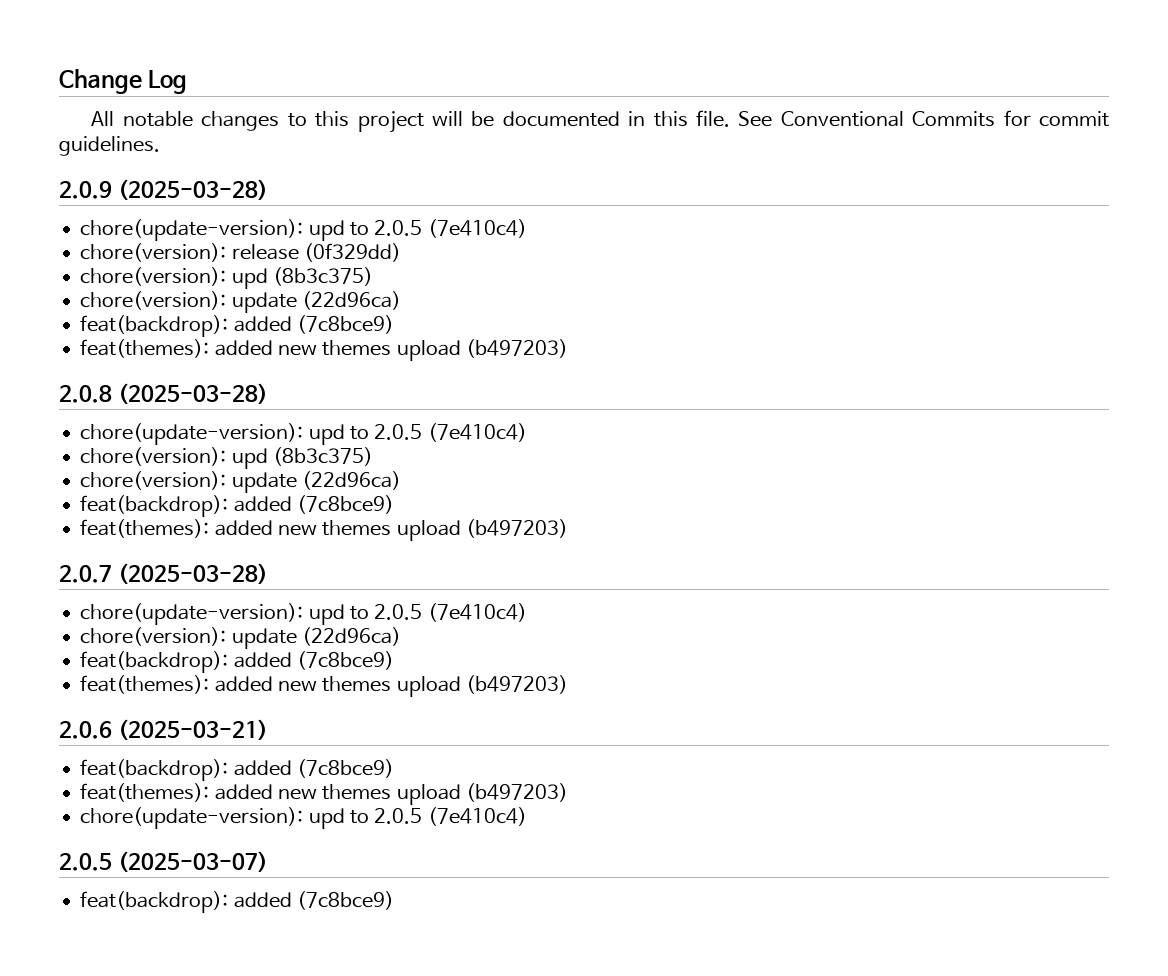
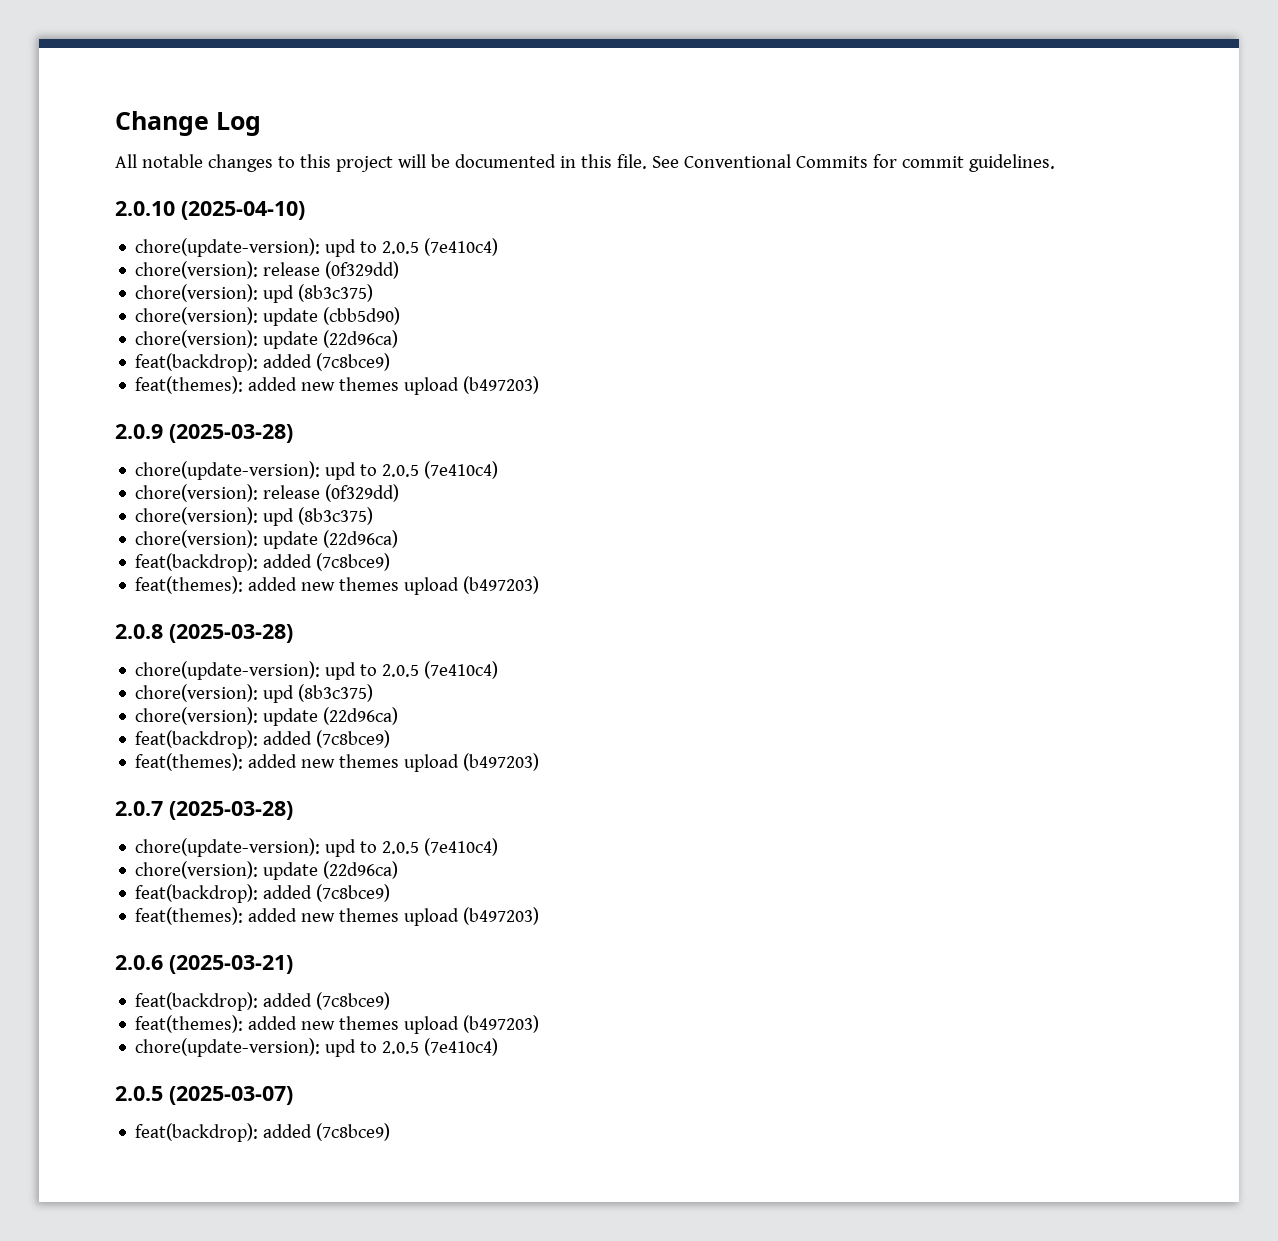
(160, 146) none -> [115,201,305,220] [135,238,499,257] [135,261,400,279] [135,284,374,303] [135,307,401,326] [135,330,399,349] [135,353,391,372] [135,376,540,395] // 2.0.10 (2025-04-10) // chore(update-version): upd to 2.0.5 (7e410c4) // chore(version): release (0f329dd) // chore(version): upd (8b3c375) // chore(version): update (cbb5d90) // chore(version): update (22d96ca) // feat(backdrop): added (7c8bce9) // feat(themes): added new themes upload (b497203)

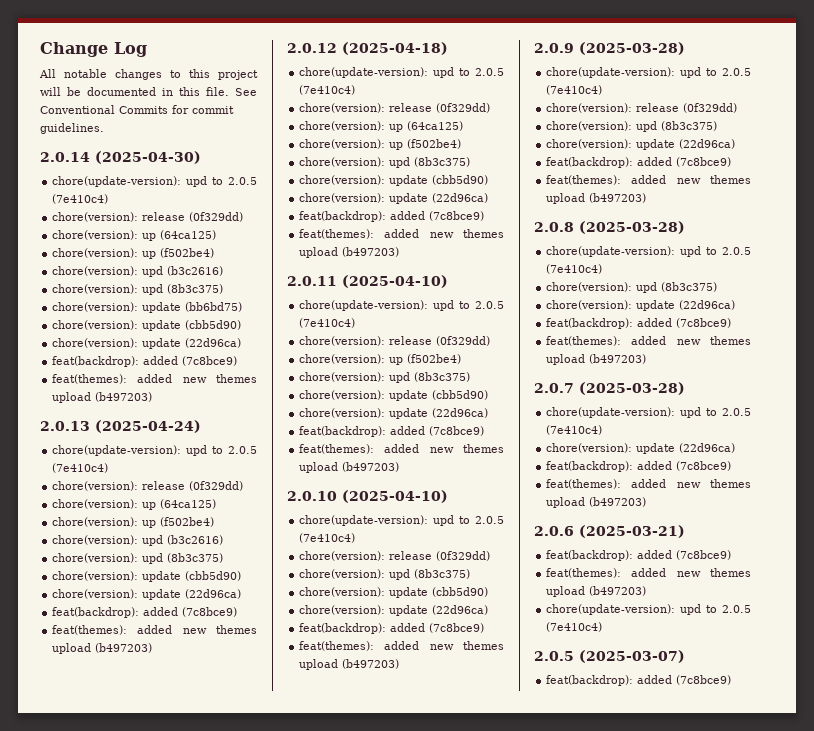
(1055, 163) none -> [40,151,201,164] [52,176,257,187] [52,194,109,204] [52,212,244,222] [52,230,217,241] [52,248,215,259] [52,266,224,277] [52,284,224,295] [52,302,243,313] [52,320,242,331] [52,338,242,349] [52,356,238,367] [52,374,257,384] [52,392,153,403] [40,420,201,433] [52,445,257,456] [52,463,109,473] [52,481,244,491] [52,499,217,510] [52,517,215,528] [52,535,224,546] [52,553,224,564] [52,571,242,582] [52,589,242,600] [52,607,238,618] [52,625,257,635] [52,643,153,654] [287,42,448,55] [299,67,504,78] [299,85,356,95] [299,103,491,113] [299,121,464,132] [299,139,462,150] [299,157,471,168] [299,175,489,186] [299,193,489,204] [299,211,485,222] [299,229,504,239] [299,247,400,258] [287,275,448,288] [299,300,504,311] [299,318,356,328] [299,336,491,346] [299,354,462,365] [299,372,471,383] [299,390,489,401] [299,408,489,419] [299,426,485,437] [299,444,504,454] [299,462,400,473] // 2.0.14 (2025-04-30) // chore(update-version): upd to 2.0.5 (7e410c4) // chore(version): release (0f329dd) // chore(version): up (64ca125) // chore(version): up (f502be4) // chore(version): upd (b3c2616) // chore(version): upd (8b3c375) // chore(version): update (bb6bd75) // chore(version): update (cbb5d90) // chore(version): update (22d96ca) // feat(backdrop): added (7c8bce9) // feat(themes): added new themes upload (b497203) // 2.0.13 (2025-04-24) // chore(update-version): upd to 2.0.5 (7e410c4) // chore(version): release (0f329dd) // chore(version): up (64ca125) // chore(version): up (f502be4) // chore(version): upd (b3c2616) // chore(version): upd (8b3c375) // chore(version): update (cbb5d90) // chore(version): update (22d96ca) // feat(backdrop): added (7c8bce9) // feat(themes): added new themes upload (b497203) // 2.0.12 (2025-04-18) // chore(update-version): upd to 2.0.5 (7e410c4) // chore(version): release (0f329dd) // chore(version): up (64ca125) // chore(version): up (f502be4) // chore(version): upd (8b3c375) // chore(version): update (cbb5d90) // chore(version): update (22d96ca) // feat(backdrop): added (7c8bce9) // feat(themes): added new themes upload (b497203) // 2.0.11 (2025-04-10) // chore(update-version): upd to 2.0.5 (7e410c4) // chore(version): release (0f329dd) // chore(version): up (f502be4) // chore(version): upd (8b3c375) // chore(version): update (cbb5d90) // chore(version): update (22d96ca) // feat(backdrop): added (7c8bce9) // feat(themes): added new themes upload (b497203)

